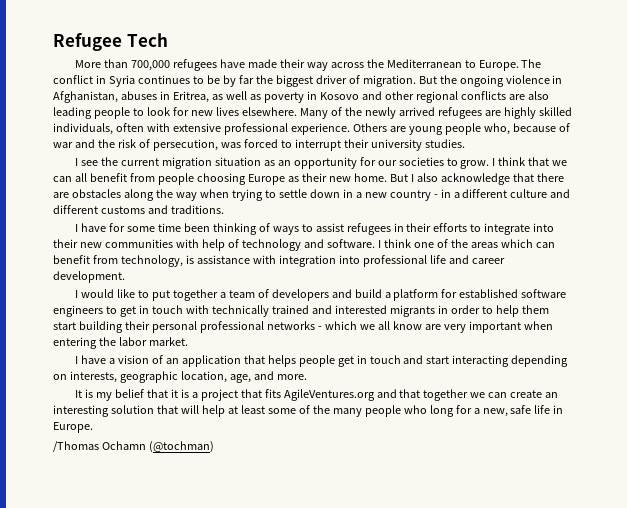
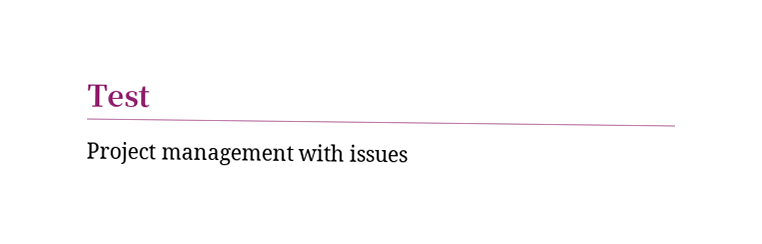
[53,33,168,51] [74,59,542,71] [53,75,563,87] [53,91,549,103] [53,107,572,119] [53,123,570,135] [53,139,465,151] [74,157,568,169] [53,173,564,185] [53,189,571,201] [53,205,224,214] [74,223,555,235] [53,239,555,251] [53,255,505,267] [53,271,125,283] [74,289,567,301] [53,305,549,317] [53,321,553,333] [53,337,188,349] [74,355,569,367] [53,371,307,383] [74,389,559,401] [53,405,564,417] [53,422,93,433] [53,441,214,453] Refugee Tech // More than 700,000 refugees have made their way across the Mediterranean to Europe. The conflict in Syria continues to be by far the biggest driver of migration. But the ongoing violence in Afghanistan, abuses in Eritrea, as well as poverty in Kosovo and other regional conflicts are also leading people to look for new lives elsewhere. Many of the newly arrived refugees are highly skilled individuals, often with extensive professional experience. Others are young people who, because of war and the risk of persecution, was forced to interrupt their university studies. // I see the current migration situation as an opportunity for our societies to grow. I think that we can all benefit from people choosing Europe as their new home. But I also acknowledge that there are obstacles along the way when trying to settle down in a new country - in a different culture and different customs and traditions. // I have for some time been thinking of ways to assist refugees in their efforts to integrate into their new communities with help of technology and software. I think one of the areas which can benefit from technology, is assistance with integration into professional life and career development. // I would like to put together a team of developers and build a platform for established software engineers to get in touch with technically trained and interested migrants in order to help them start building their personal professional networks - which we all know are very important when entering the labor market. // I have a vision of an application that helps people get in touch and start interacting depending on interests, geographic location, age, and more. // It is my belief that it is a project that fits AgileVentures.org and that together we can create an interesting solution that will help at least some of the many people who long for a new, safe life in Europe. // /Thomas Ochamn (@tochman) -> [87,84,151,108] [86,141,409,166] Test // Project management with issues

